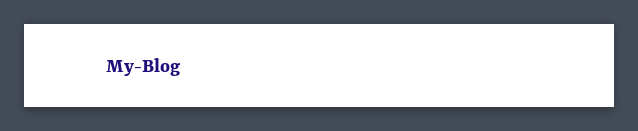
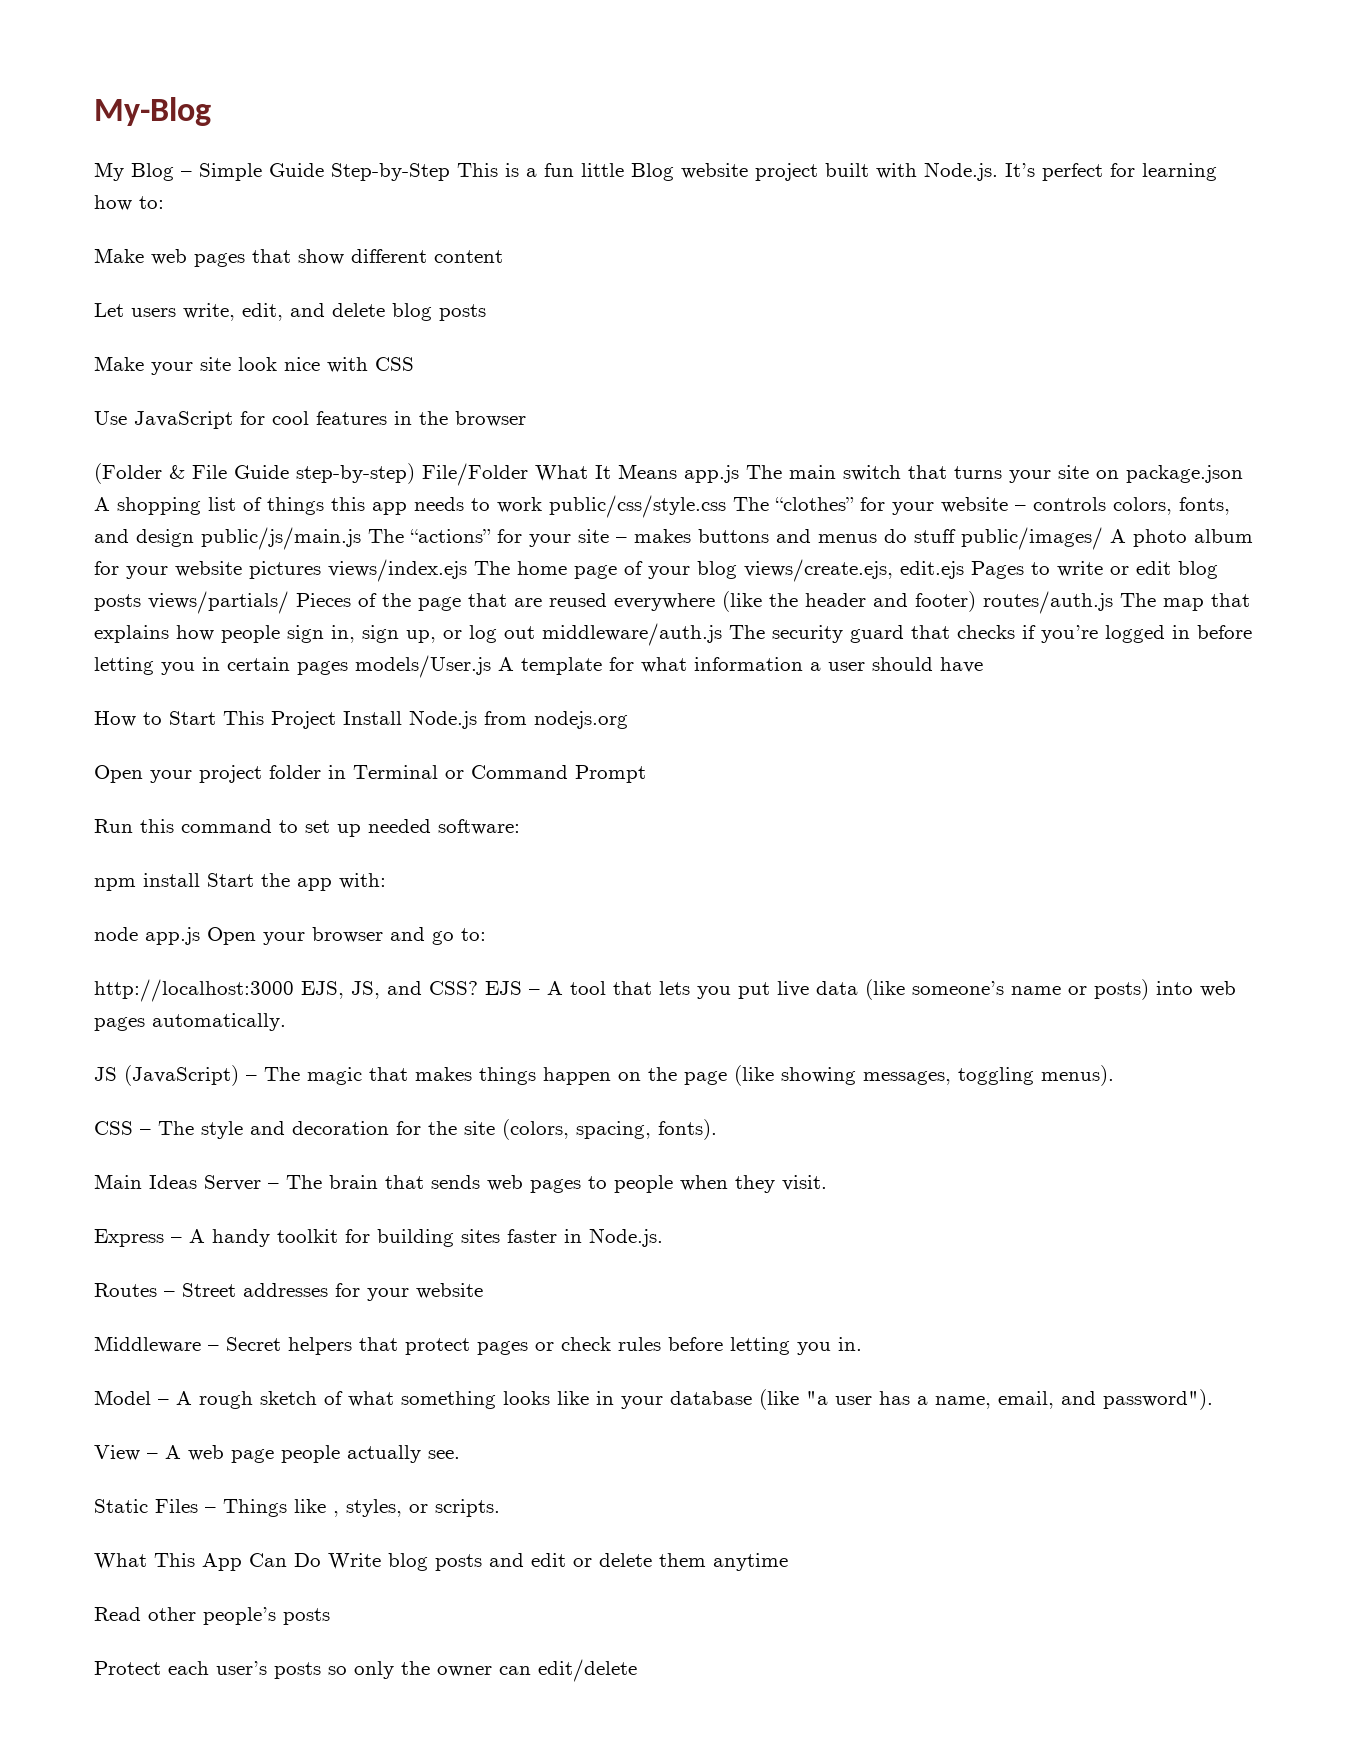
(180, 67) none -> [94,162,1217,181] [94,195,164,211] [94,248,503,267] [94,303,486,321] [94,356,414,375] [94,411,526,429] [94,463,1243,486] [94,495,1230,518] [94,527,1253,550] [94,559,1218,582] [94,591,1250,614] [94,623,1252,646] [94,655,983,678] [94,710,628,729] [94,765,646,783] [94,819,520,837] [94,873,386,891] [94,927,486,945] [94,979,1236,1002] [94,1013,286,1031] [94,1065,1114,1086] [94,1119,717,1140] [94,1174,827,1193] [94,1228,663,1247] [94,1283,483,1301] [94,1336,862,1355] [94,1389,1213,1410] [94,1445,460,1463] [94,1499,500,1517] [94,1553,788,1571] [94,1607,330,1625] [94,1659,637,1682] // My Blog – Simple Guide Step-by-Step This is a fun little Blog website project built with Node.js. It’s perfect for learning how to: // Make web pages that show different content // Let users write, edit, and delete blog posts // Make your site look nice with CSS // Use JavaScript for cool features in the browser // (Folder & File Guide step-by-step) File/Folder What It Means app.js The main switch that turns your site on package.json A shopping list of things this app needs to work public/css/style.css The “clothes” for your website – controls colors, fonts, and design public/js/main.js The “actions” for your site – makes buttons and menus do stuff public/images/ A photo album for your website pictures views/index.ejs The home page of your blog views/create.ejs, edit.ejs Pages to write or edit blog posts views/partials/ Pieces of the page that are reused everywhere (like the header and footer) routes/auth.js The map that explains how people sign in, sign up, or log out middleware/auth.js The security guard that checks if you’re logged in before letting you in certain pages models/User.js A template for what information a user should have // How to Start This Project Install Node.js from nodejs.org // Open your project folder in Terminal or Command Prompt // Run this command to set up needed software: // npm install Start the app with: // node app.js Open your browser and go to: // http://localhost:3000 EJS, JS, and CSS? EJS – A tool that lets you put live data (like someone’s name or posts) into web pages automatically. // JS (JavaScript) – The magic that makes things happen on the page (like showing messages, toggling menus). // CSS – The style and decoration for the site (colors, spacing, fonts). // Main Ideas Server – The brain that sends web pages to people when they visit. // Express – A handy toolkit for building sites faster in Node.js. // Routes – Street addresses for your website // Middleware – Secret helpers that protect pages or check rules before letting you in. // Model – A rough sketch of what something looks like in your database (like "a user has a name, email, and password"). // View – A web page people actually see. // Static Files – Things like , styles, or scripts. // What This App Can Do Write blog posts and edit or delete them anytime // Read other people’s posts // Protect each user’s posts so only the owner can edit/delete

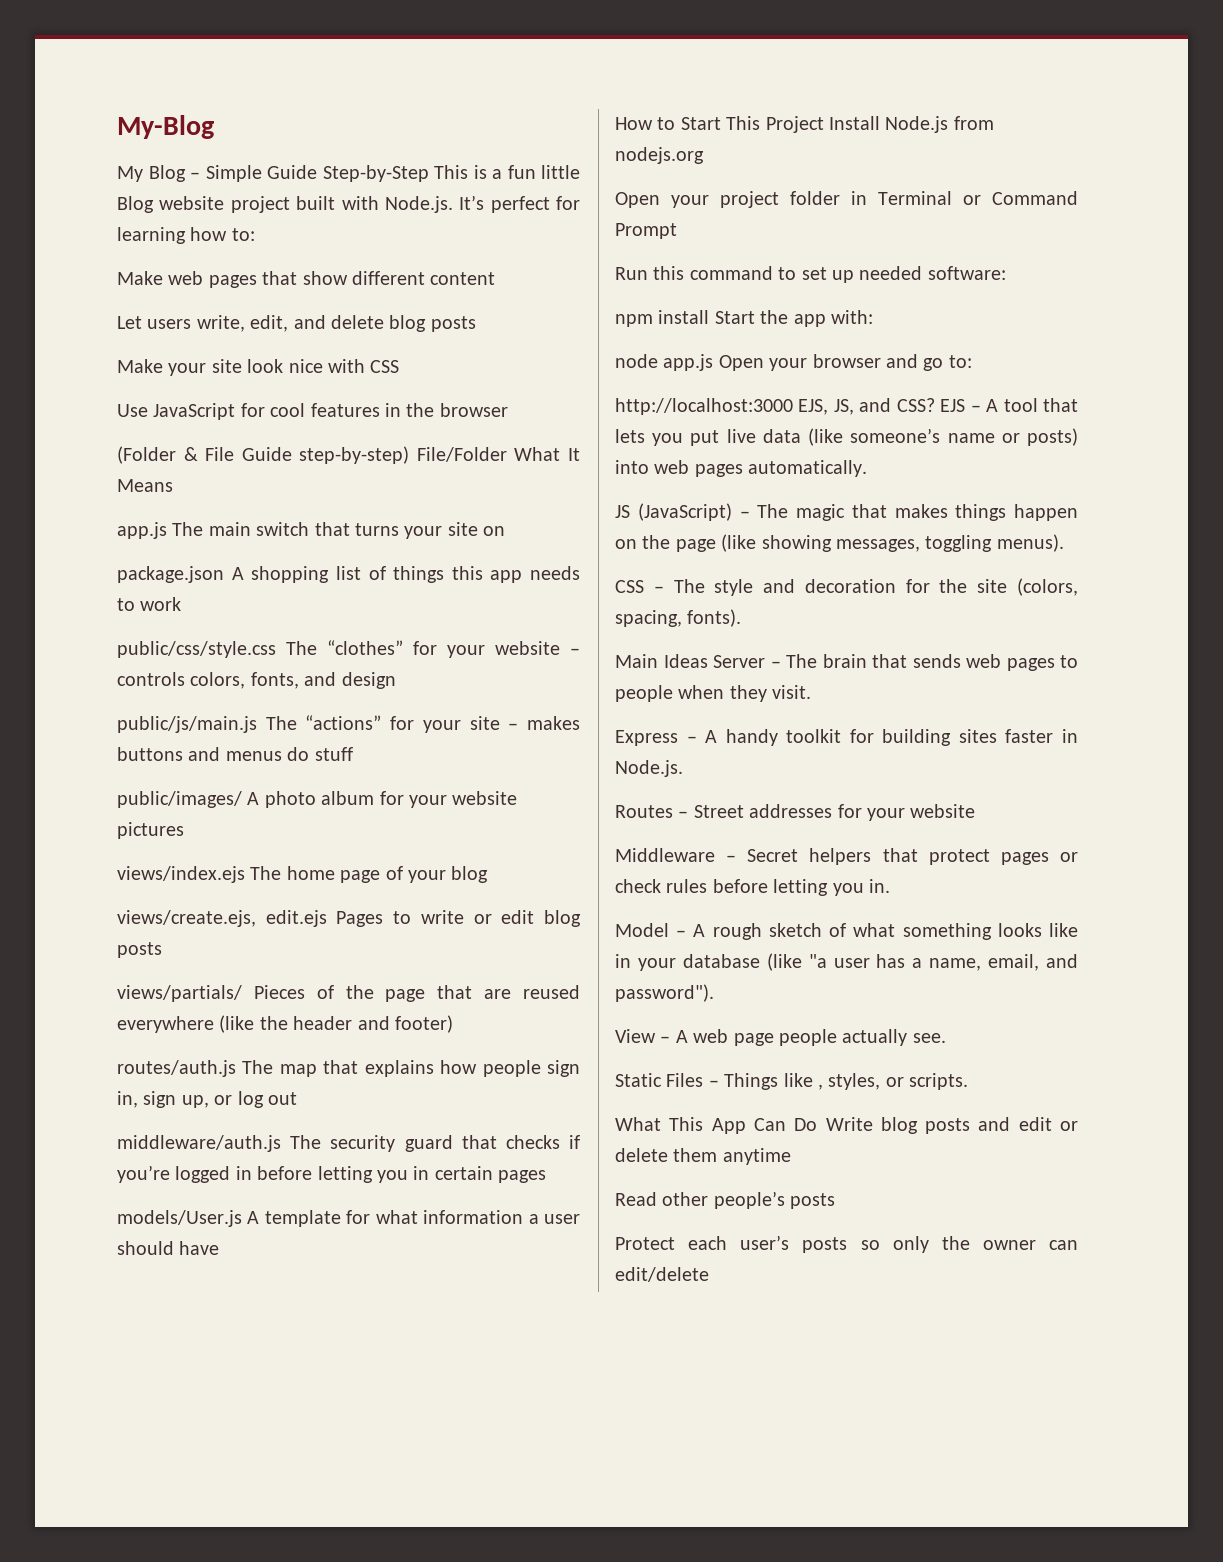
(677, 471) none -> (173, 485) //
(1119, 474) none -> (506, 531) //
(542, 505) none -> (182, 604) //
(194, 538) none -> (396, 680) //
(956, 536) none -> (353, 754) //
(321, 570) none -> (184, 830) //
(737, 570) none -> (489, 874) //
(141, 602) none -> (162, 950) //
(976, 601) none -> (453, 1024) //
(535, 632) none -> (297, 1098) //
(348, 668) none -> (547, 1176) //

